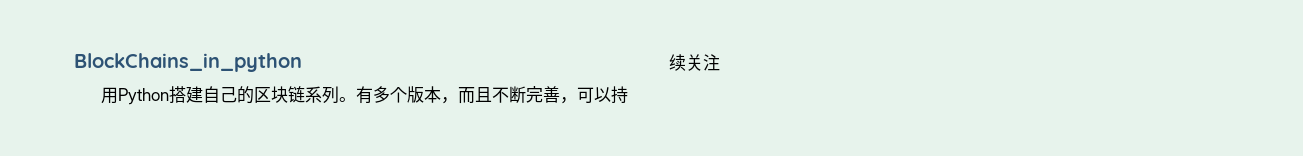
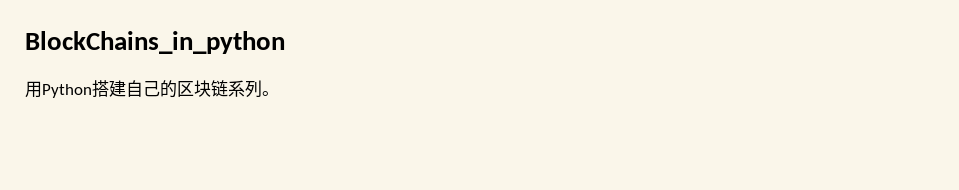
[356,86,629,104] [669,54,720,71] 有多个版本，而且不断完善，可以持续关注 -> (279, 93) none

